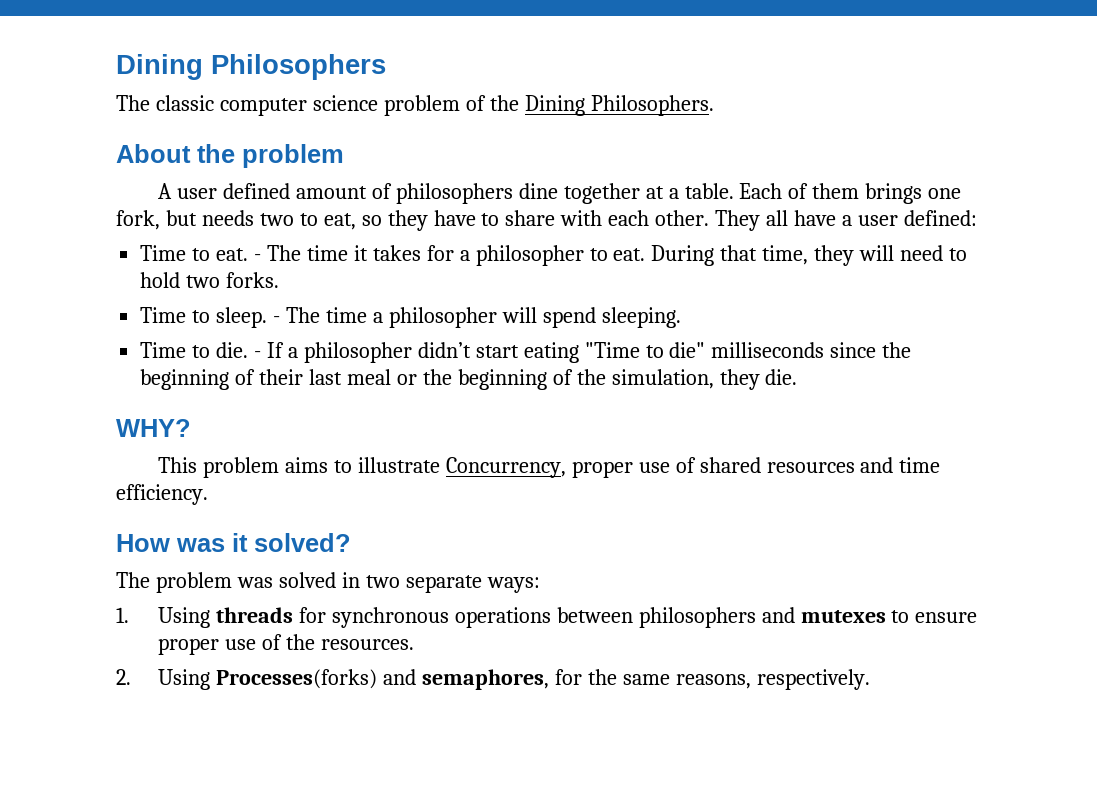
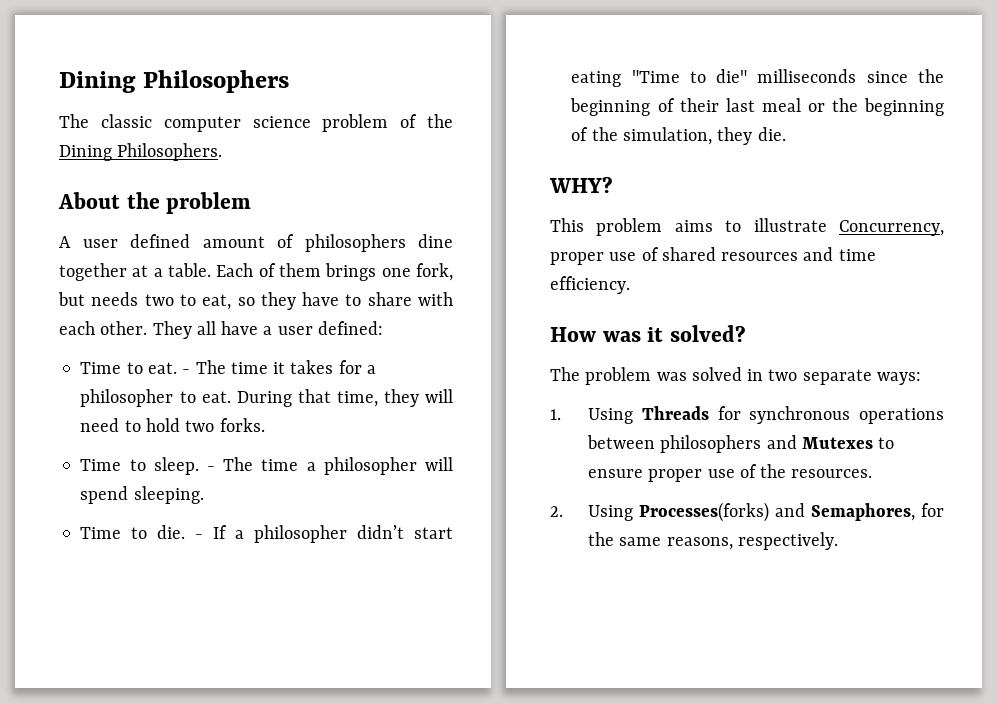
[215,607,293,623] threads -> [641,406,709,420] Threads
[800,610,886,623] mutexes -> [801,437,873,449] Mutexes
[421,669,549,690] semaphores, -> [811,503,916,521] Semaphores,

